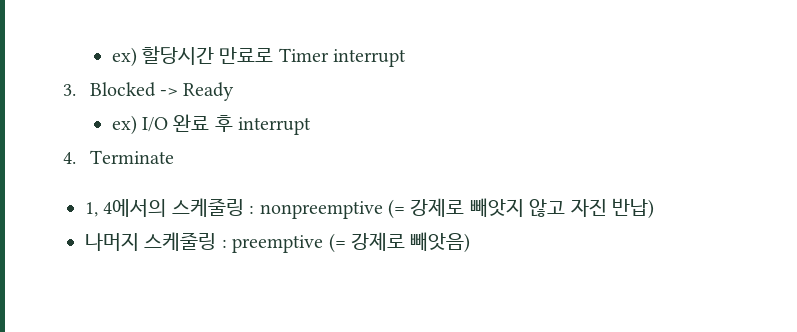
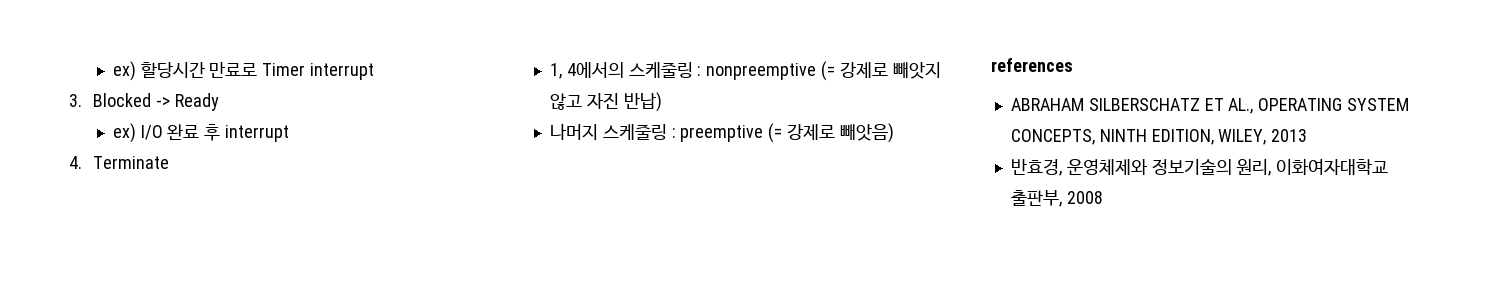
(471, 242) none -> [991,58,1073,72] [1010,98,1410,114] [1010,129,1308,145] [1010,158,1389,176] [1010,190,1103,207] // references // ABRAHAM SILBERSCHATZ ET AL., OPERATING SYSTEM CONCEPTS, NINTH EDITION, WILEY, 2013 // 반효경, 운영체제와 정보기술의 원리, 이화여자대학교 출판부, 2008

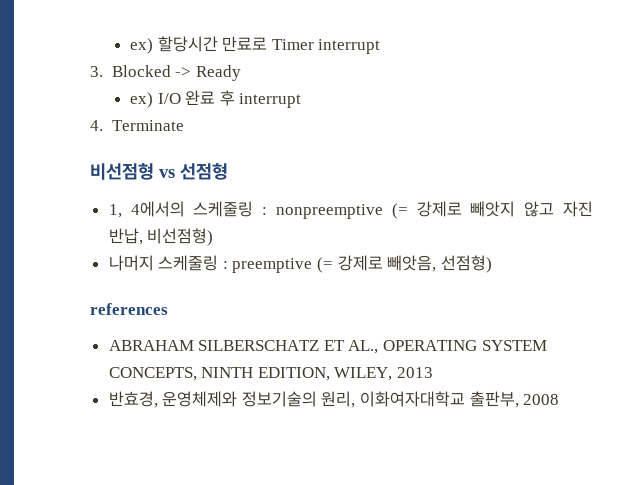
(169, 162) none -> [90,163,228,180] // 비선점형 vs 선점형
[623,92,662,112] 반납) -> [108,228,214,246] 반납, 비선점형)
[839,123,894,143] 빼앗음) -> [387,255,492,273] 빼앗음, 선점형)

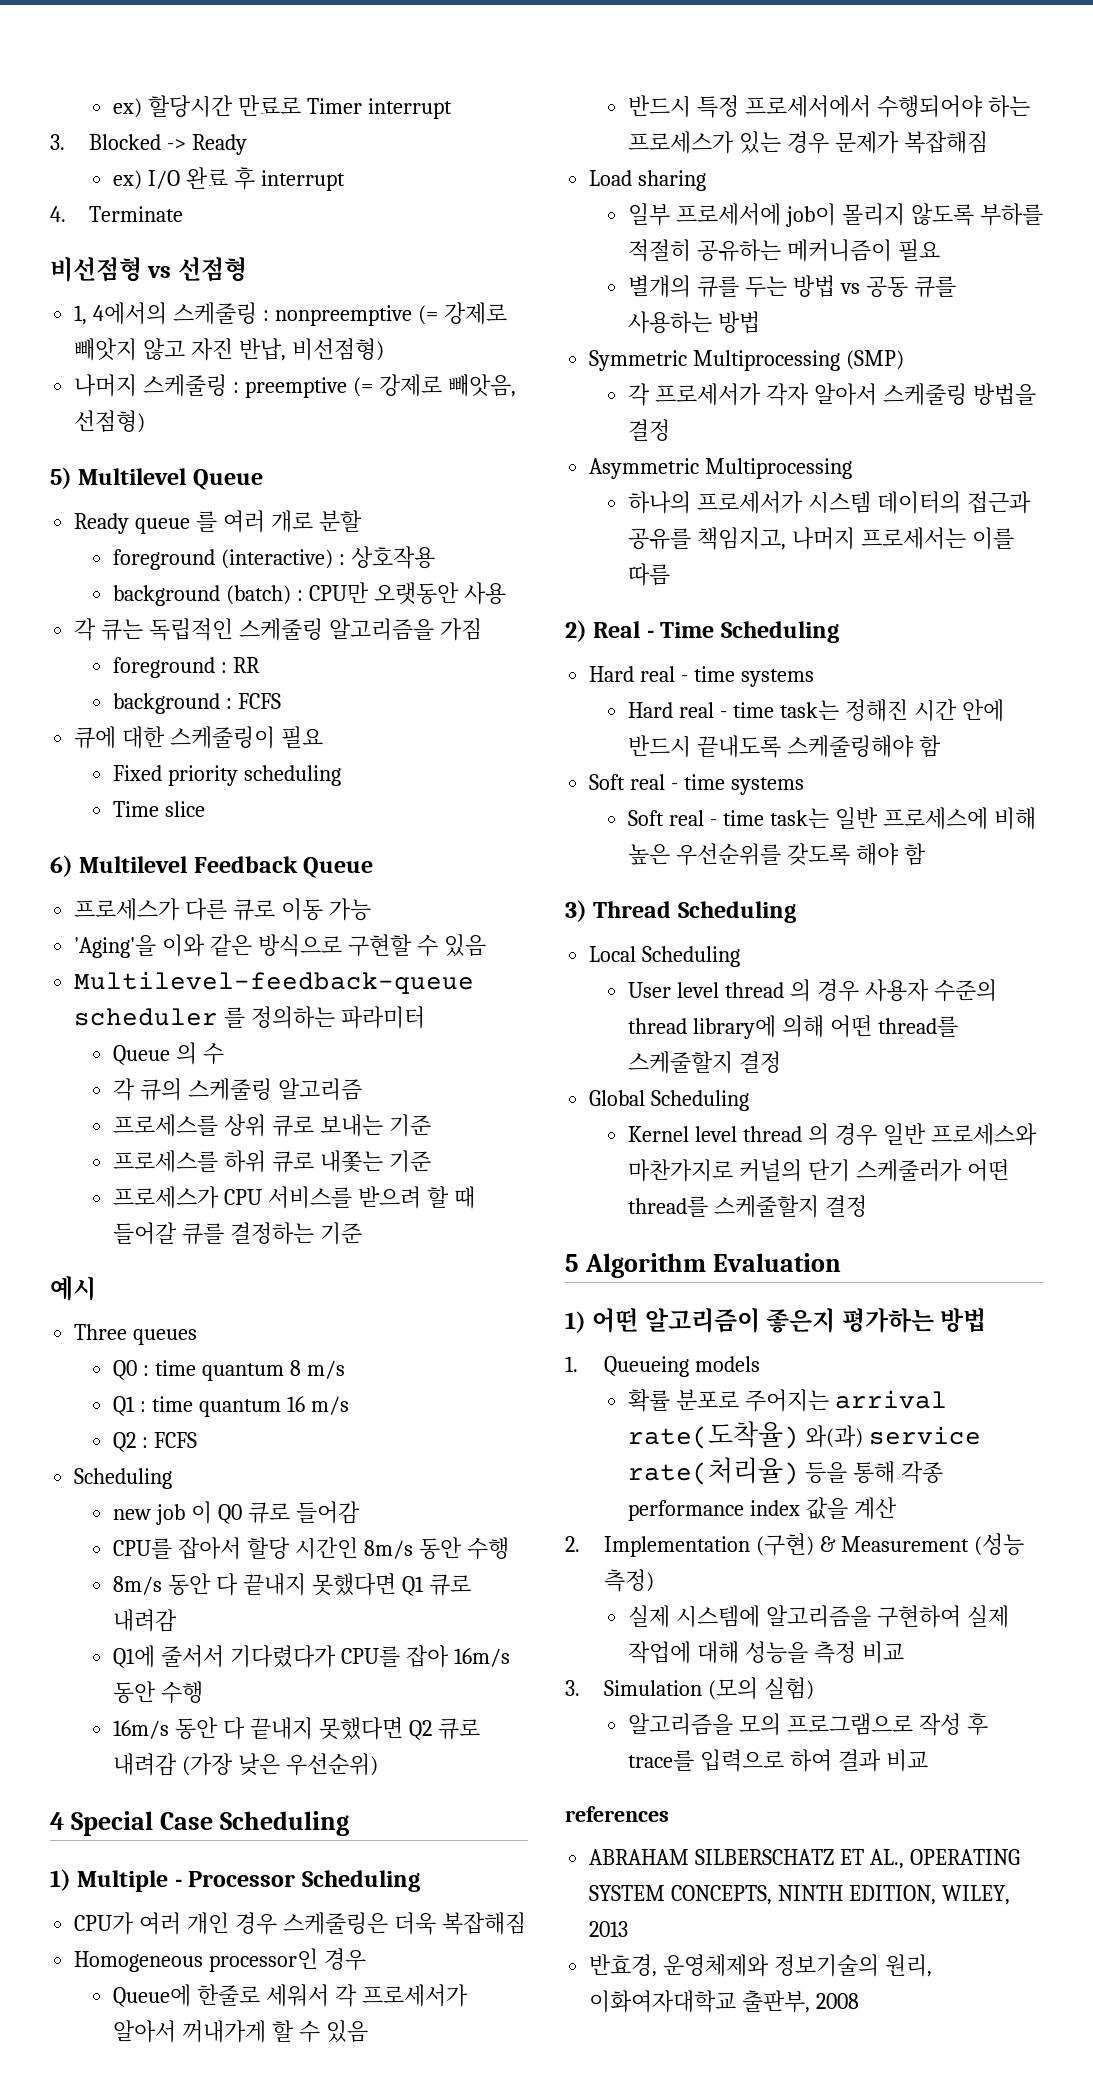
(492, 264) none -> [50,467,263,490] [74,510,362,534] [113,546,435,570] [113,582,506,606] [74,618,482,641] [113,657,260,678] [113,693,281,714] [74,726,324,749] [113,765,341,786] [113,801,205,817] [50,855,374,878] [74,898,371,921] [74,934,486,958] [74,971,475,994] [74,1006,426,1029] [113,1042,224,1065] [113,1078,362,1101] [113,1114,431,1137] [113,1150,431,1173] [113,1186,475,1209] [113,1222,362,1245] [50,1276,96,1301] [74,1324,198,1345] [113,1360,345,1381] [113,1396,349,1417] [113,1432,197,1452] [74,1468,173,1489] [113,1501,360,1525] [113,1537,509,1560] [113,1573,471,1596] [113,1609,178,1632] [113,1645,510,1668] [113,1681,203,1704] [113,1717,480,1740] [113,1753,378,1776] [50,1811,349,1836] [50,1869,420,1892] [74,1912,526,1935] [74,1948,367,1972] [113,1984,468,2007] [113,2020,368,2043] [628,95,1030,118] [628,131,988,154] [589,170,707,191] [628,203,1043,227] [628,239,940,262] [628,275,956,298] [628,311,760,334] [589,350,905,371] [628,383,1036,406] [628,419,671,441] [589,458,853,479] [628,491,1031,514] [628,527,1014,550] [628,563,671,586] [565,620,839,643] [589,666,814,687] [628,699,1004,722] [628,735,941,758] [589,774,804,795] [628,807,1036,830] [628,843,926,866] [565,900,796,923] [589,946,741,967] [628,979,997,1002] [628,1015,958,1039] [628,1051,781,1074] [589,1090,750,1111] [628,1123,1037,1146] [628,1159,1009,1182] [628,1195,867,1218] [565,1253,841,1278] [565,1308,987,1333] [565,1356,760,1377] [628,1389,947,1412] [628,1421,981,1449] [628,1457,943,1485] [628,1497,897,1521] [565,1533,1024,1557] [603,1569,654,1592] [628,1605,1009,1628] [628,1641,904,1664] [565,1677,814,1700] [628,1713,988,1736] [628,1749,928,1772] // 5) Multilevel Queue // Ready queue 를 여러 개로 분할 // foreground (interactive) : 상호작용 // background (batch) : CPU만 오랫동안 사용 // 각 큐는 독립적인 스케줄링 알고리즘을 가짐 // foreground : RR // background : FCFS // 큐에 대한 스케줄링이 필요 // Fixed priority scheduling // Time slice // 6) Multilevel Feedback Queue // 프로세스가 다른 큐로 이동 가능 // 'Aging'을 이와 같은 방식으로 구현할 수 있음 // Multilevel-feedback-queue scheduler 를 정의하는 파라미터 // Queue 의 수 // 각 큐의 스케줄링 알고리즘 // 프로세스를 상위 큐로 보내는 기준 // 프로세스를 하위 큐로 내쫓는 기준 // 프로세스가 CPU 서비스를 받으려 할 때 들어갈 큐를 결정하는 기준 // 예시 // Three queues // Q0 : time quantum 8 m/s // Q1 : time quantum 16 m/s // Q2 : FCFS // Scheduling // new job 이 Q0 큐로 들어감 // CPU를 잡아서 할당 시간인 8m/s 동안 수행 // 8m/s 동안 다 끝내지 못했다면 Q1 큐로 내려감 // Q1에 줄서서 기다렸다가 CPU를 잡아 16m/s 동안 수행 // 16m/s 동안 다 끝내지 못했다면 Q2 큐로 내려감 (가장 낮은 우선순위) // 4 Special Case Scheduling // 1) Multiple - Processor Scheduling // CPU가 여러 개인 경우 스케줄링은 더욱 복잡해짐 // Homogeneous processor인 경우 // Queue에 한줄로 세워서 각 프로세서가 알아서 꺼내가게 할 수 있음 // 반드시 특정 프로세서에서 수행되어야 하는 프로세스가 있는 경우 문제가 복잡해짐 // Load sharing // 일부 프로세서에 job이 몰리지 않도록 부하를 적절히 공유하는 메커니즘이 필요 // 별개의 큐를 두는 방법 vs 공동 큐를 사용하는 방법 // Symmetric Multiprocessing (SMP) // 각 프로세서가 각자 알아서 스케줄링 방법을 결정 // Asymmetric Multiprocessing // 하나의 프로세서가 시스템 데이터의 접근과 공유를 책임지고, 나머지 프로세서는 이를 따름 // 2) Real - Time Scheduling // Hard real - time systems // Hard real - time task는 정해진 시간 안에 반드시 끝내도록 스케줄링해야 함 // Soft real - time systems // Soft real - time task는 일반 프로세스에 비해 높은 우선순위를 갖도록 해야 함 // 3) Thread Scheduling // Local Scheduling // User level thread 의 경우 사용자 수준의 thread library에 의해 어떤 thread를 스케줄할지 결정 // Global Scheduling // Kernel level thread 의 경우 일반 프로세스와 마찬가지로 커널의 단기 스케줄러가 어떤 thread를 스케줄할지 결정 // 5 Algorithm Evaluation // 1) 어떤 알고리즘이 좋은지 평가하는 방법 // 1. Queueing models // 확률 분포로 주어지는 arrival rate(도착율) 와(과) service rate(처리율) 등을 통해 각종 performance index 값을 계산 // 2. Implementation (구현) & Measurement (성능 측정) // 실제 시스템에 알고리즘을 구현하여 실제 작업에 대해 성능을 측정 비교 // 3. Simulation (모의 실험) // 알고리즘을 모의 프로그램으로 작성 후 trace를 입력으로 하여 결과 비교

